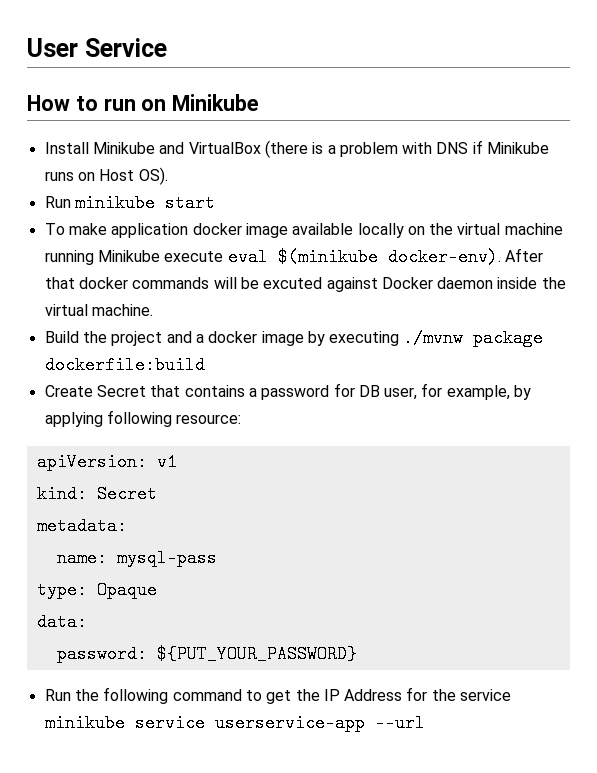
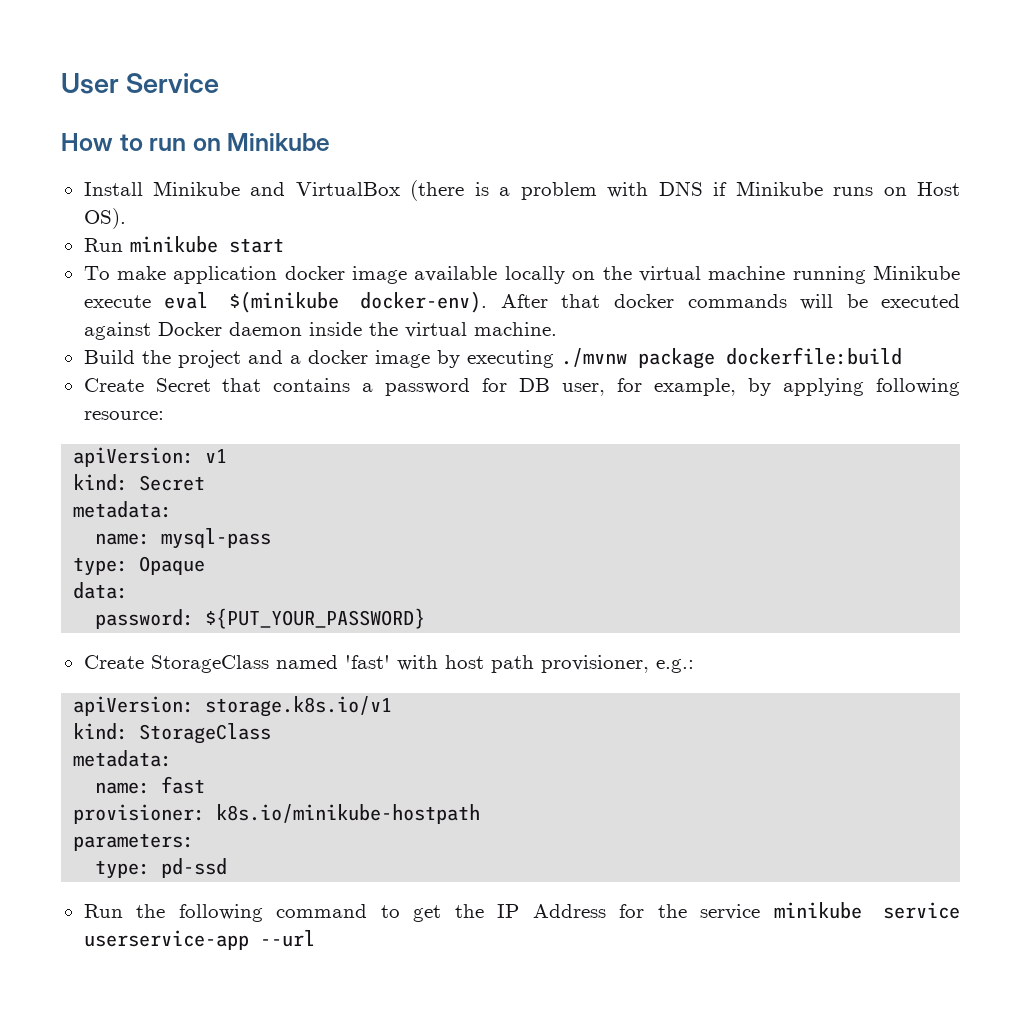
[263,277,323,289] excuted -> [881,294,960,308] executed
(357, 654) none -> [83,655,694,673] [73,696,393,717] [73,723,272,744] [73,750,173,767] [95,776,206,794] [73,804,481,824] [73,833,195,851] [95,858,228,879] // Create StorageClass named 'fast' with host path provisioner, e.g.: // apiVersion: storage.k8s.io/v1 // kind: StorageClass // metadata: // name: fast // provisioner: k8s.io/minikube-hostpath // parameters: // type: pd-ssd

